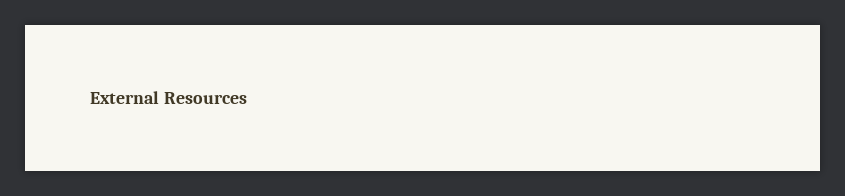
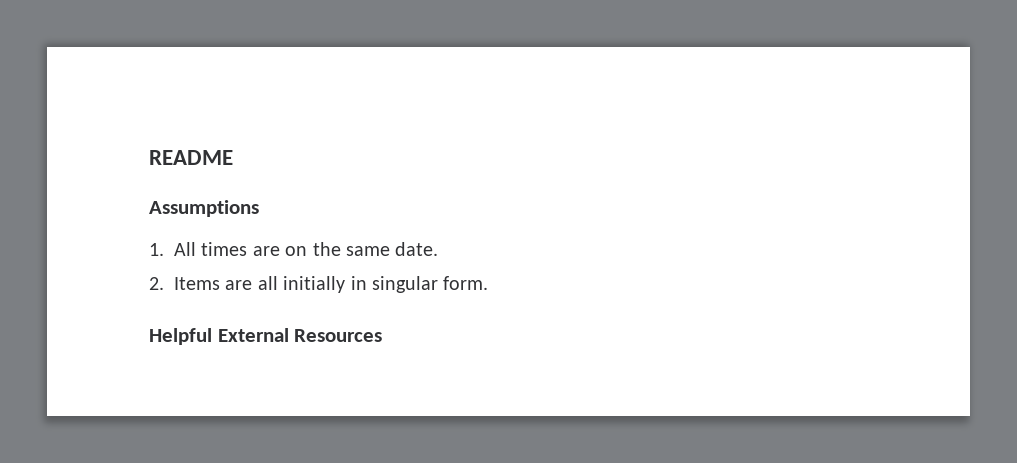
(90, 97) none -> [149,150,233,165] [149,200,259,217] [149,242,439,256] [149,276,489,293] [149,328,212,345] README // Assumptions // 1. All times are on the same date. // 2. Items are all initially in singular form. // Helpful

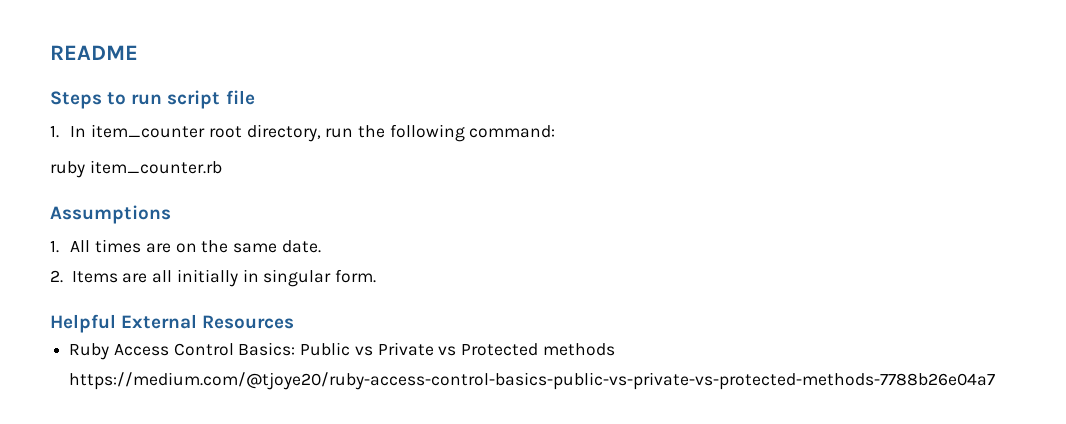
(233, 157) none -> [50,90,255,109] [50,124,556,142] [50,160,222,178] // Steps to run script file // 1. In item_counter root directory, run the following command: // ruby item_counter.rb
(383, 335) none -> [69,342,615,360] [69,372,996,390] // Ruby Access Control Basics: Public vs Private vs Protected methods https://medium.com/@tjoye20/ruby-access-control-basics-public-vs-private-vs-protected-methods-7788b26e04a7

